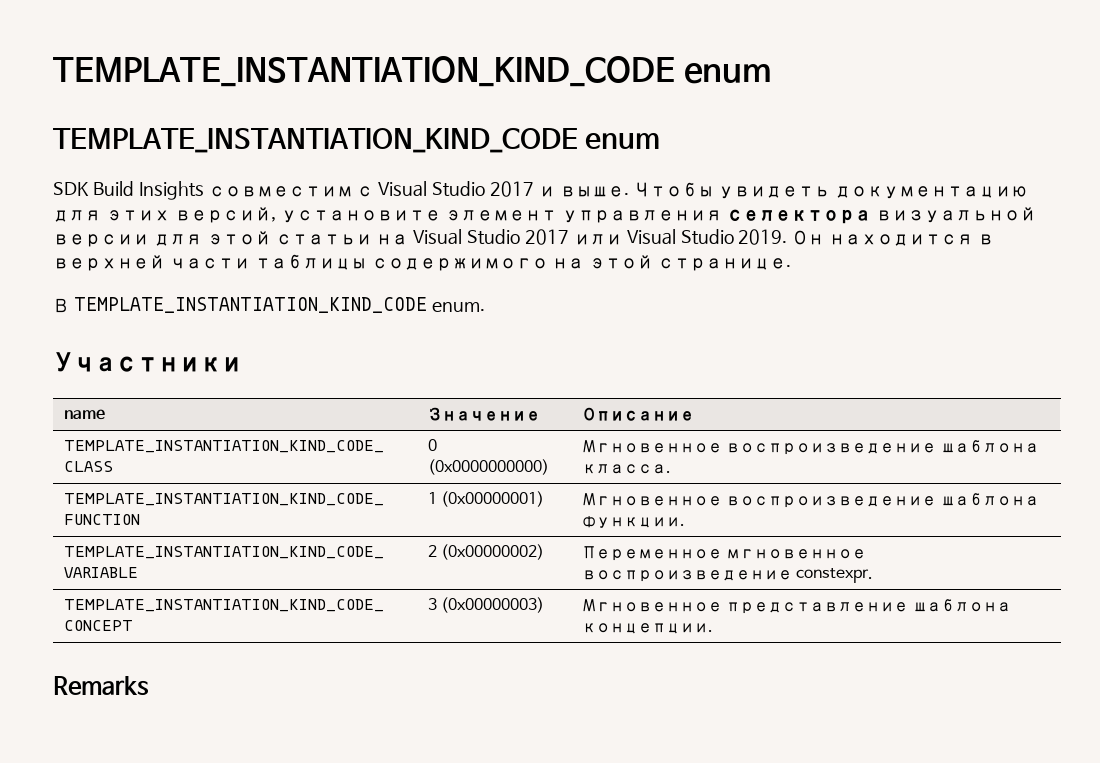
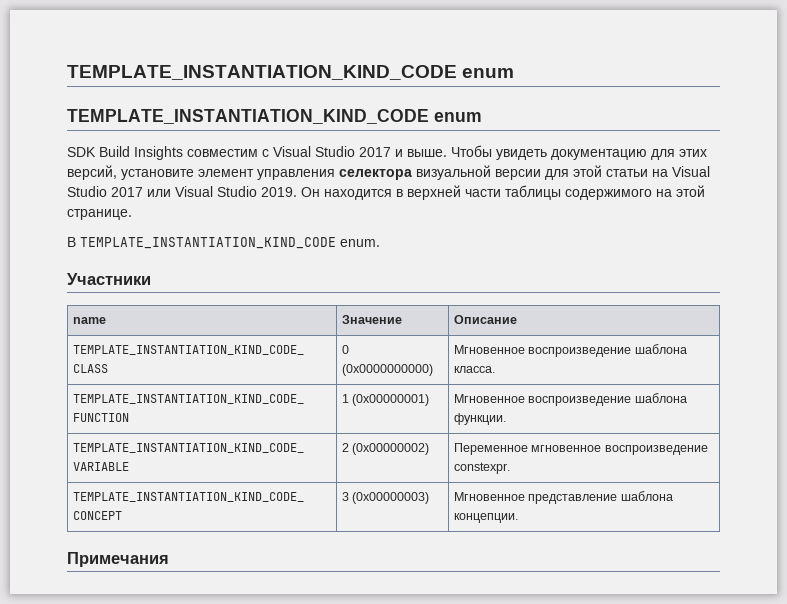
[53,676,149,696] Remarks -> [67,552,169,567] Примечания

